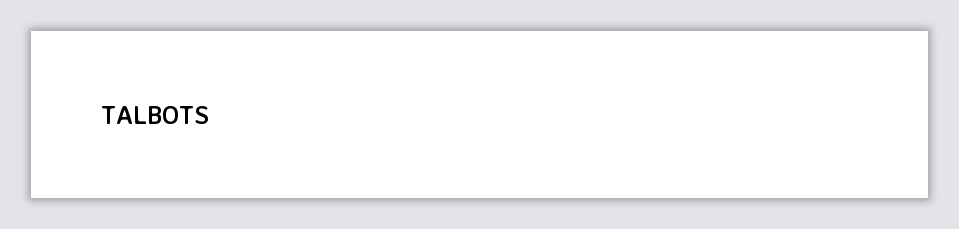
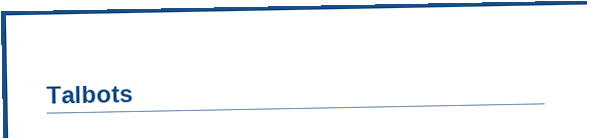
[101,106,209,124] TALBOTS -> [46,85,133,104] Talbots

